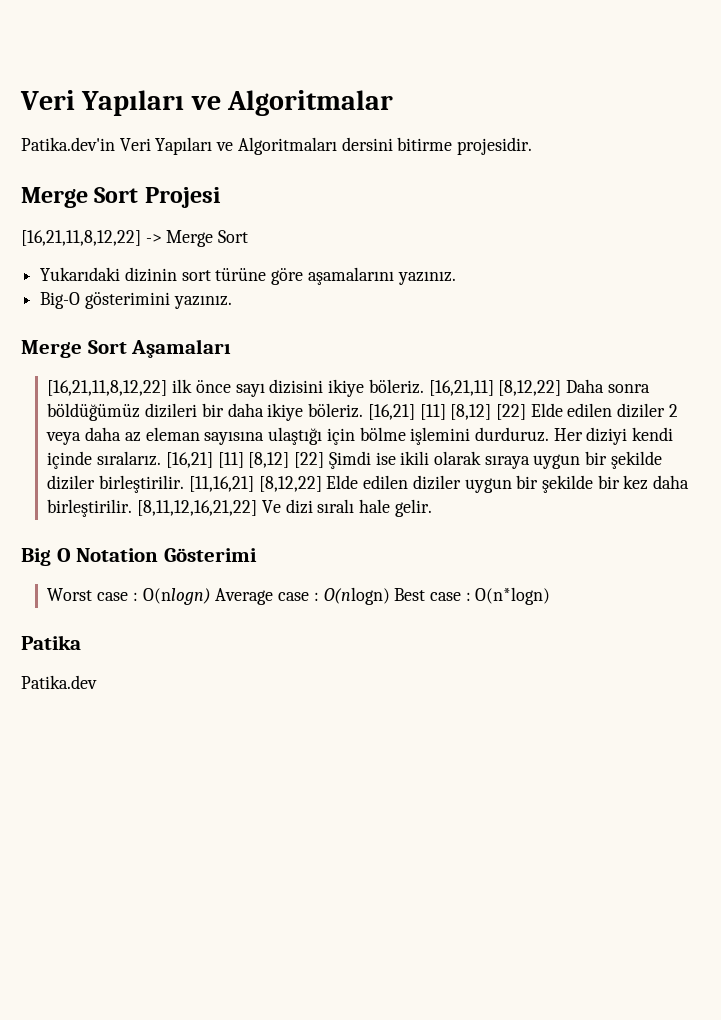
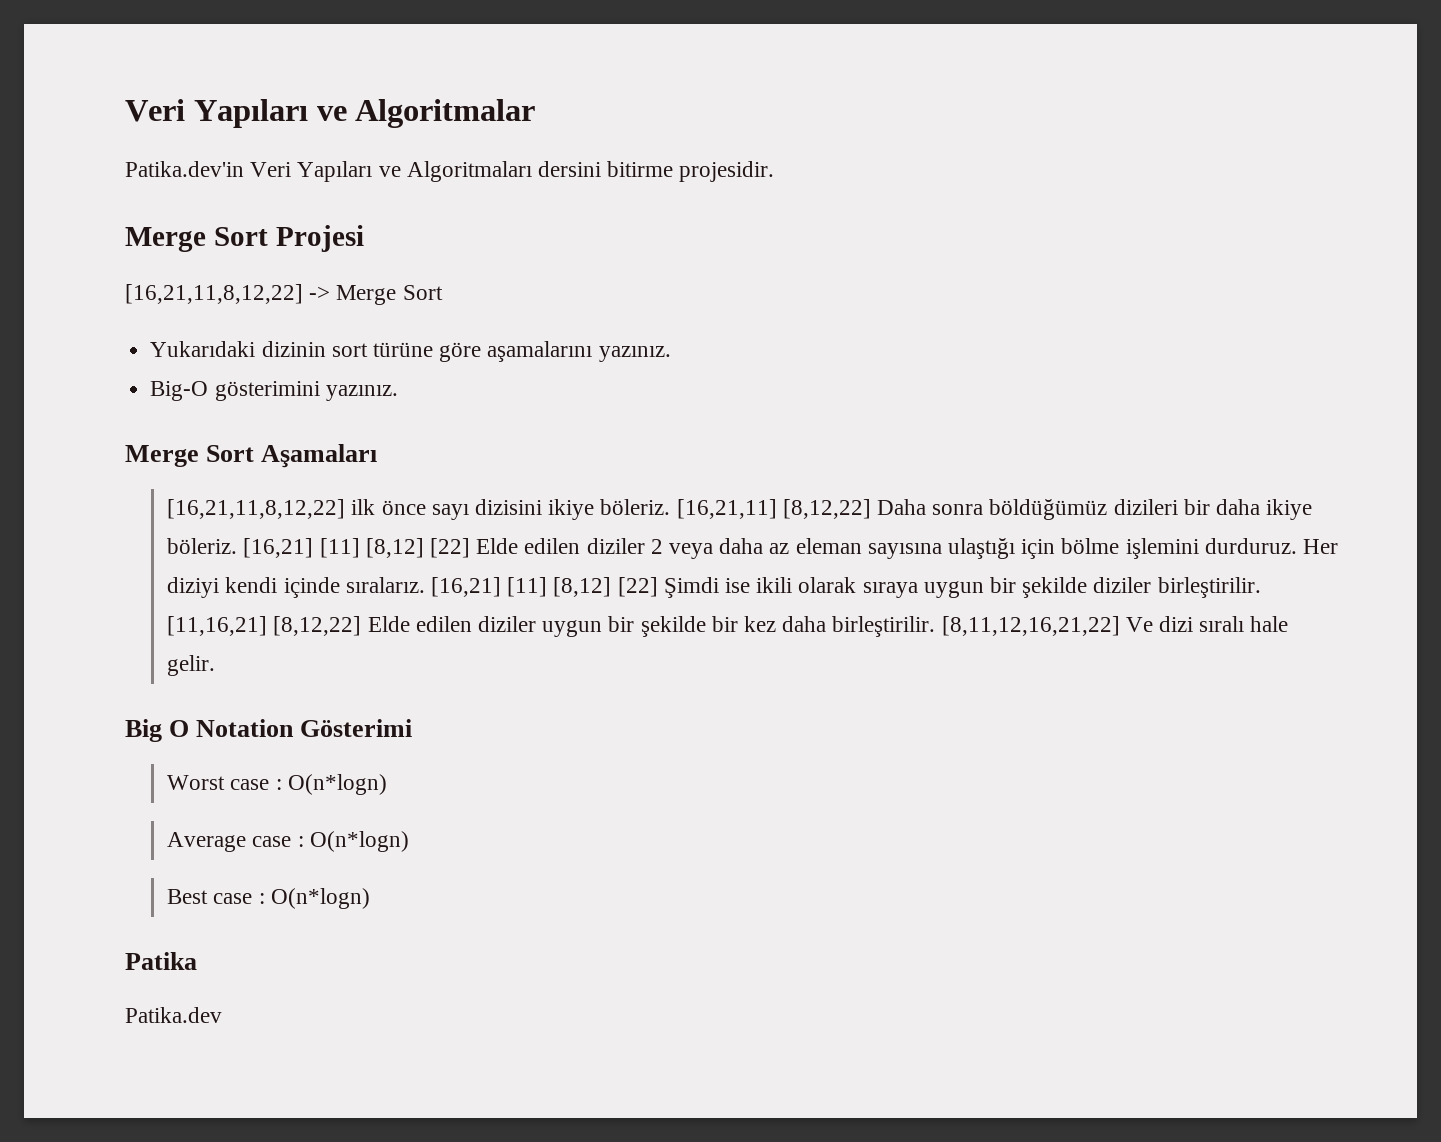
[142,588,211,605] O(nlogn) -> [287,774,387,795] O(n*logn) //
[323,587,390,605] O(nlogn) -> [309,831,409,852] O(n*logn) //

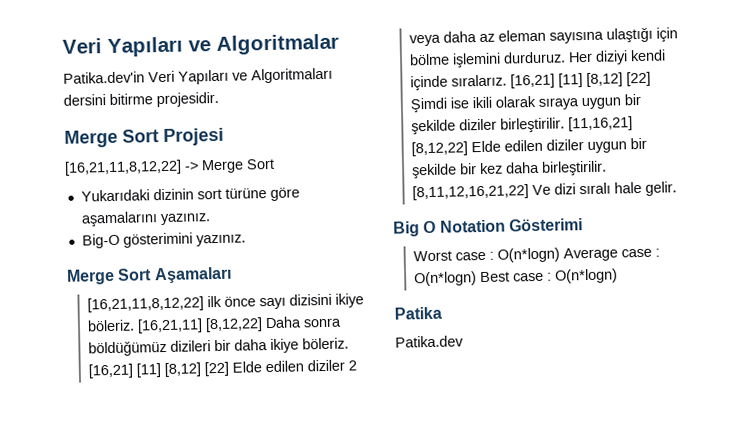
(387, 784) // -> (560, 255) none
(409, 841) // -> (477, 279) none

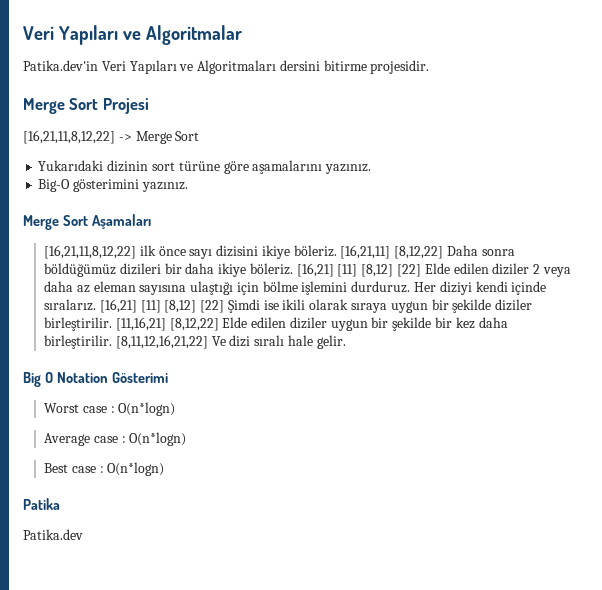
(560, 255) none -> (176, 409) //
(477, 279) none -> (187, 439) //

